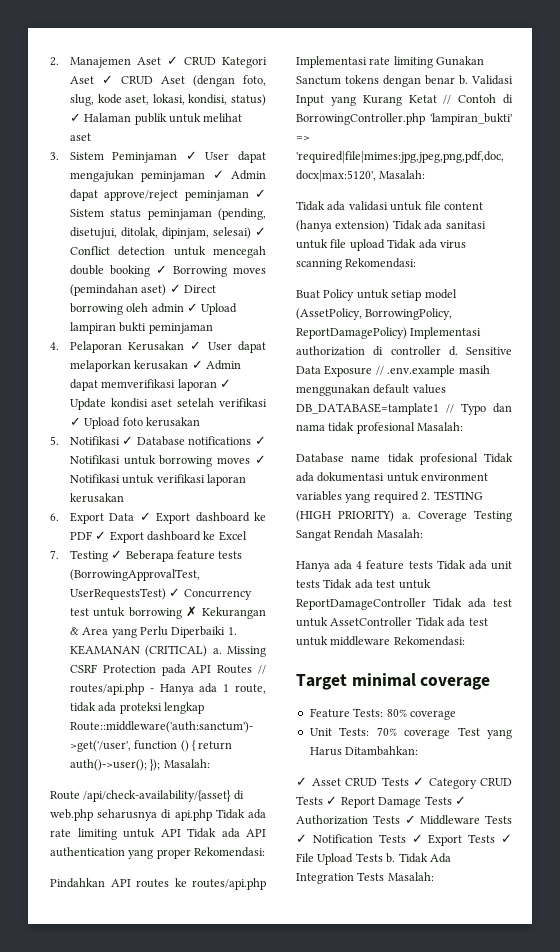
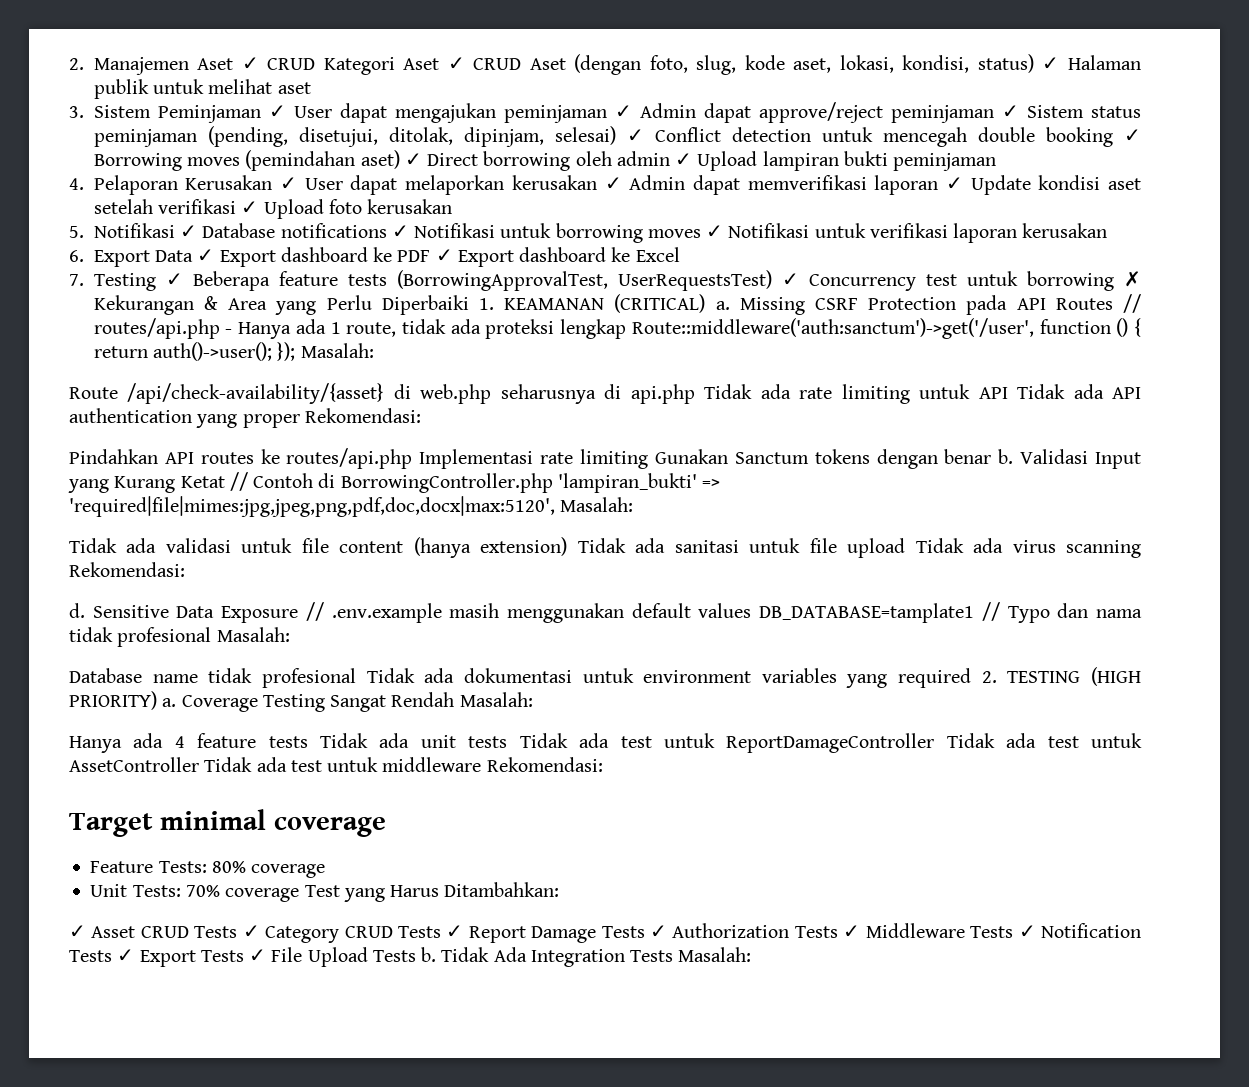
[296,289,457,301] [296,308,453,320] [296,327,482,339] [296,346,441,356] Buat Policy untuk setiap model (AssetPolicy, BorrowingPolicy, ReportDamagePolicy) Implementasi authorization di controller -> (185, 569) none

